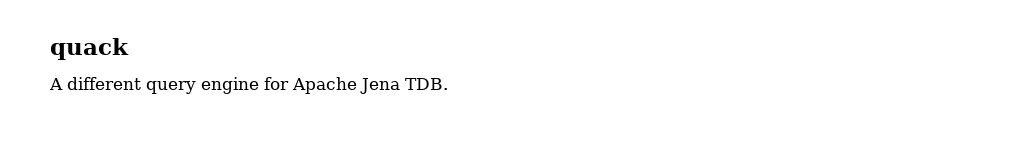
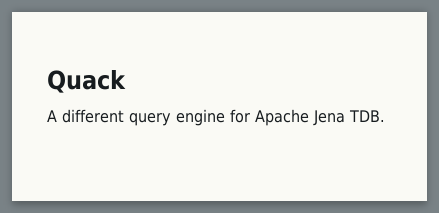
[50,38,129,60] quack -> [47,70,126,93] Quack

